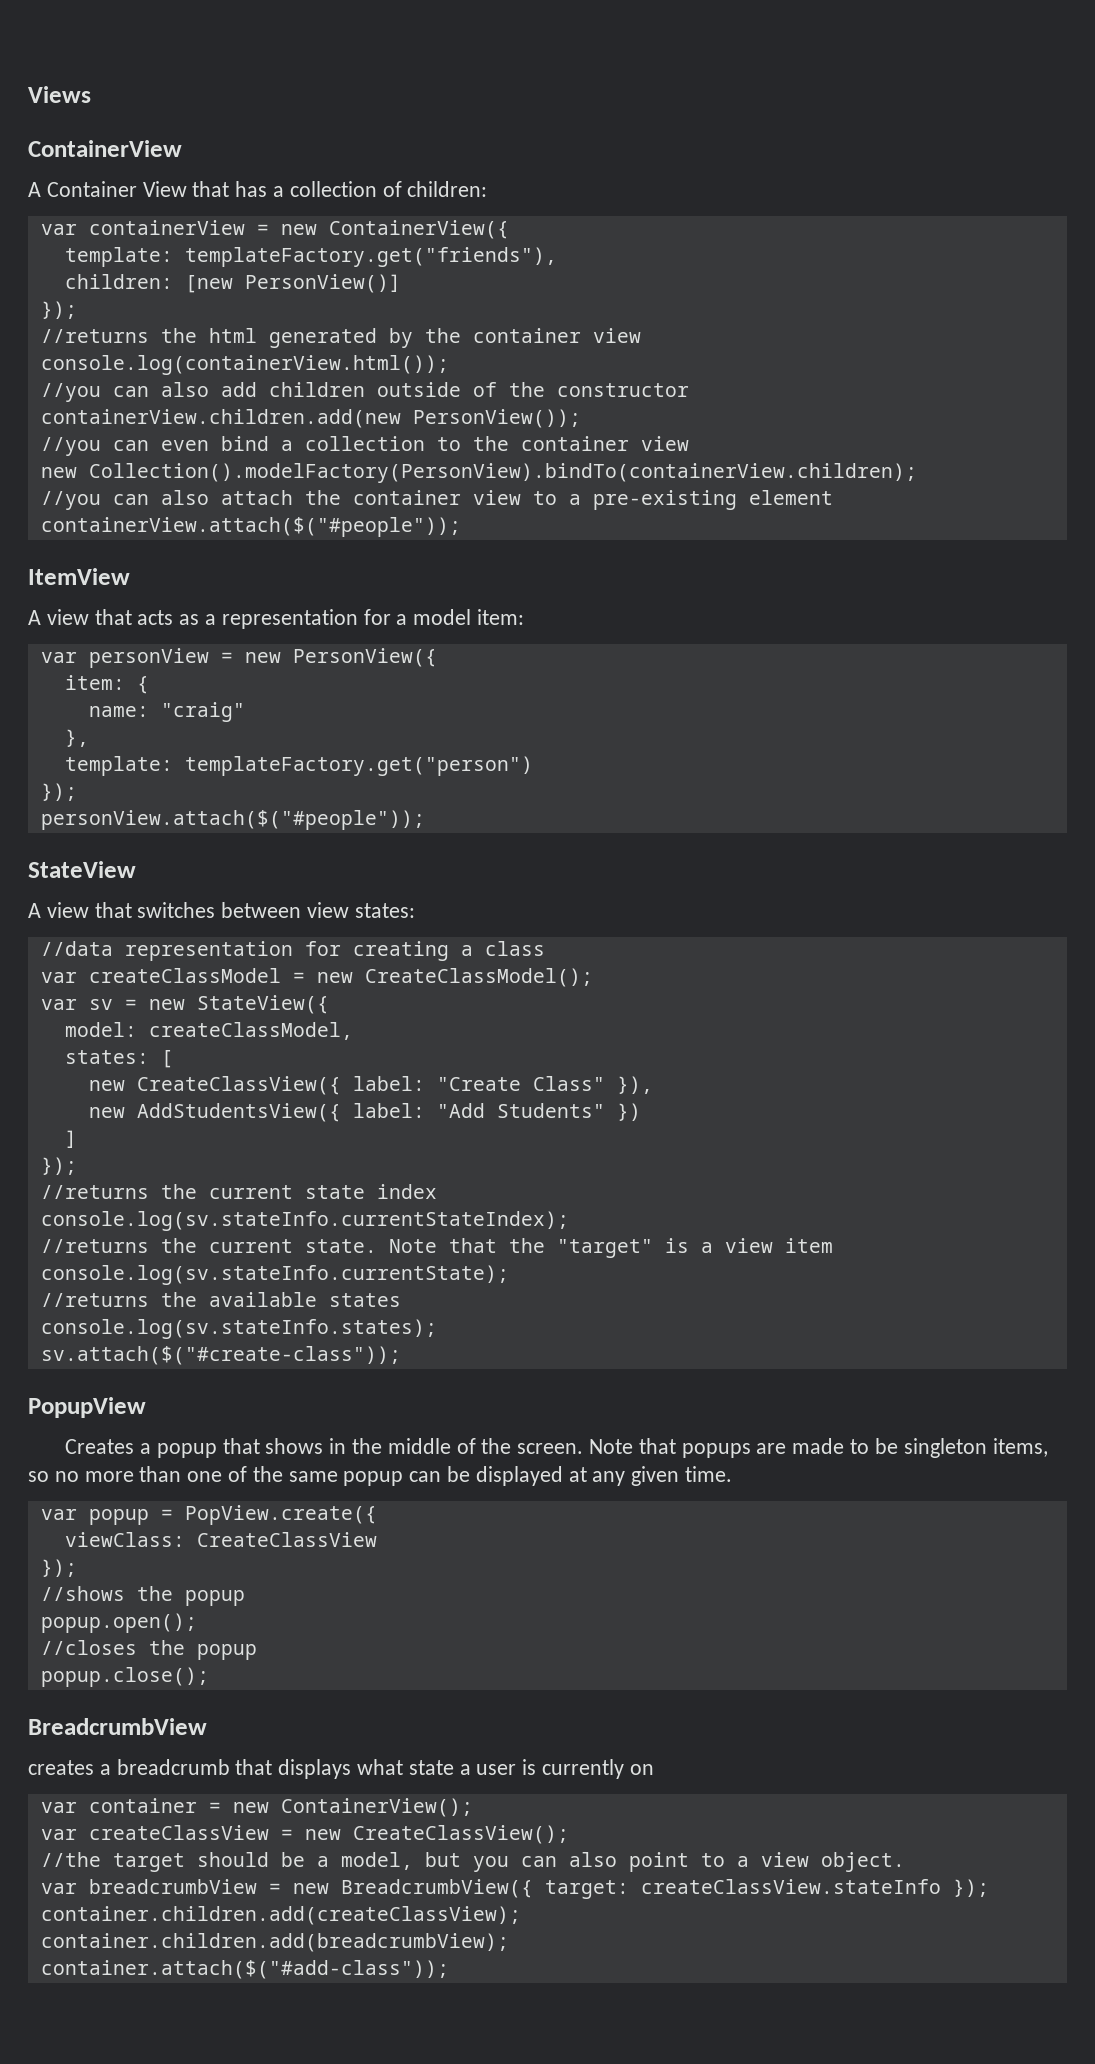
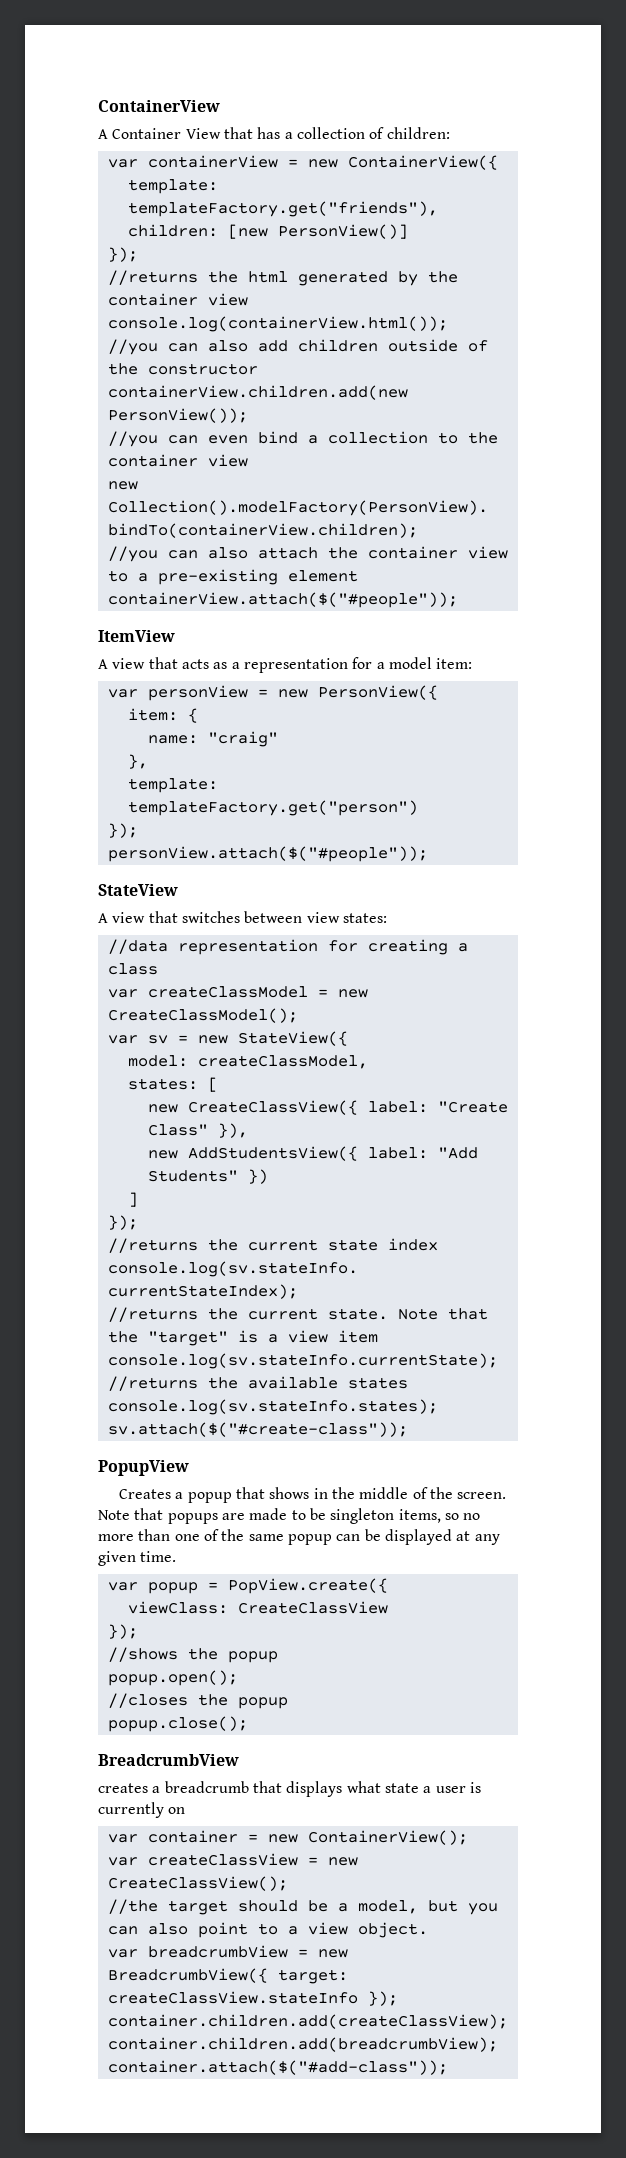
[28,86,91,103] Views // -> (98, 106) none

